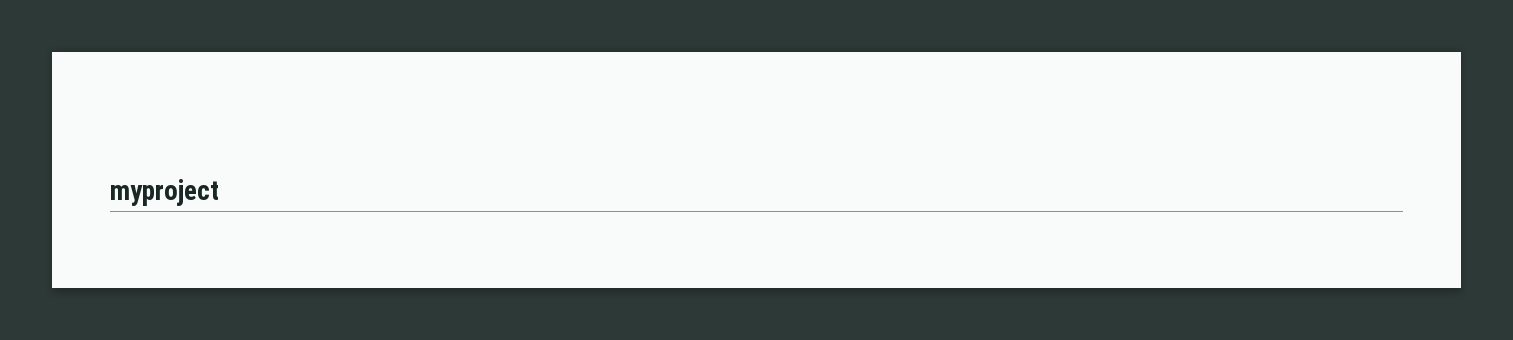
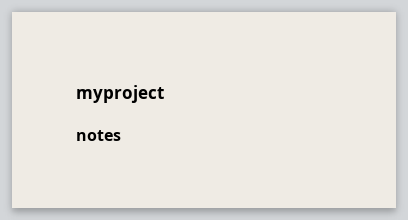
(219, 192) none -> [76,130,121,141] // notes

